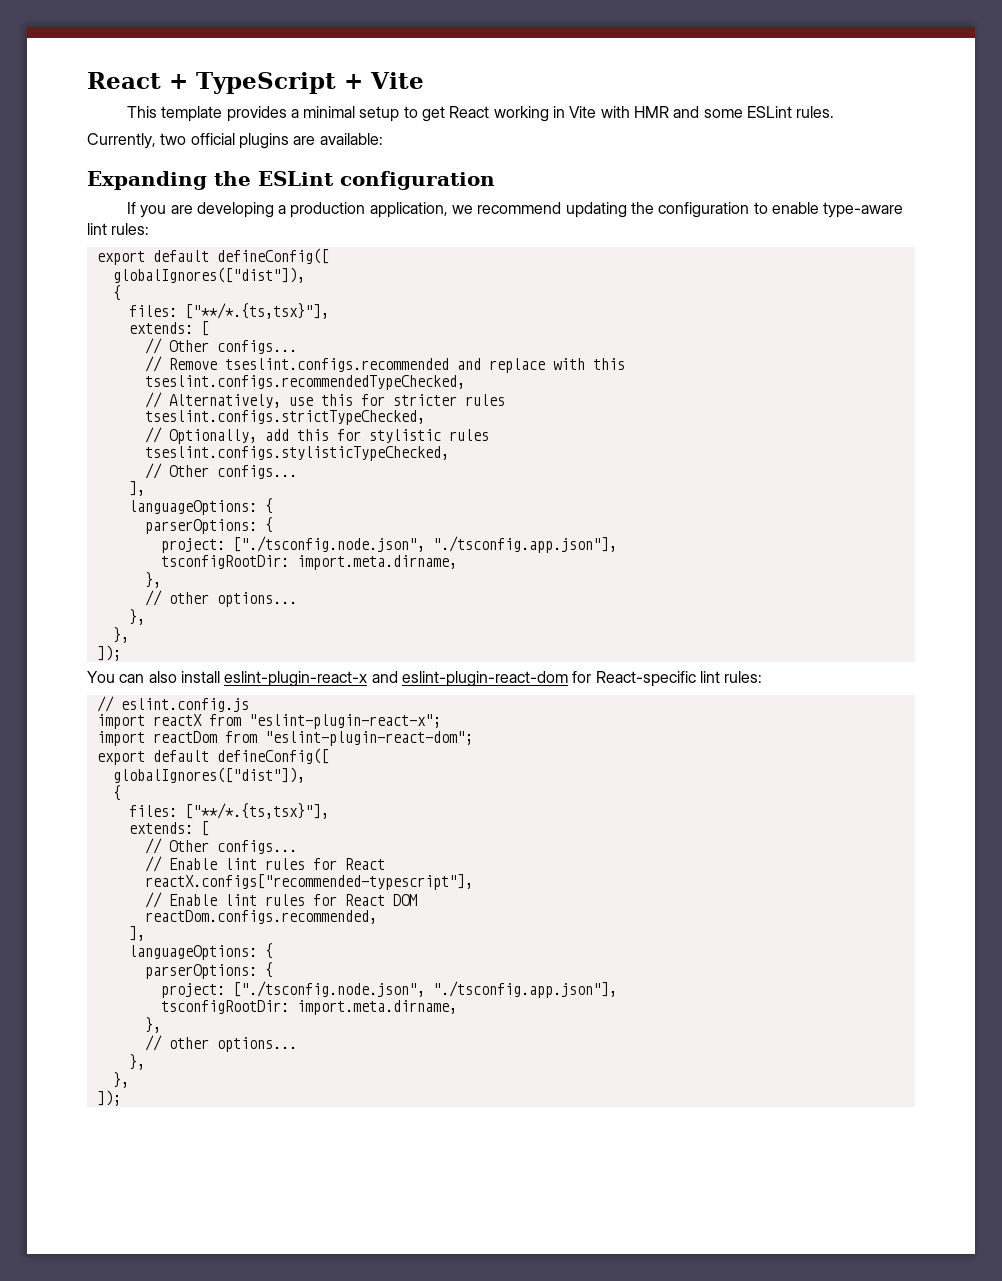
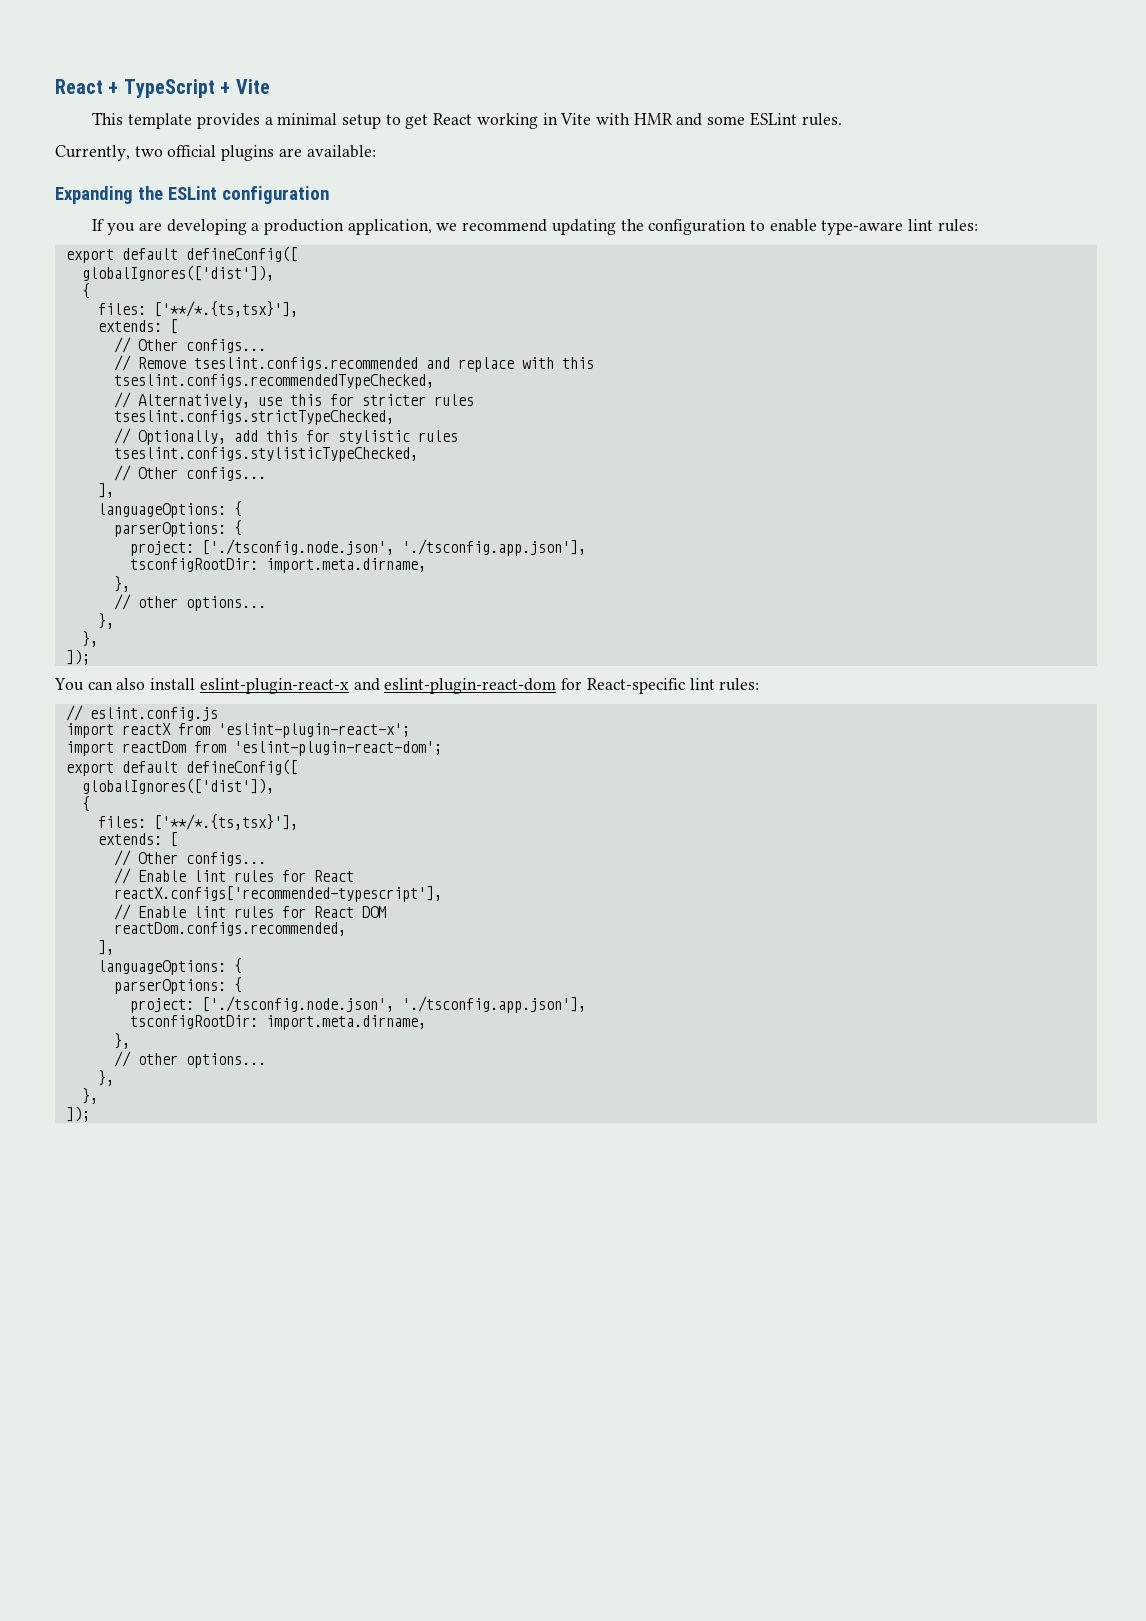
[112,267,305,283] [112,285,121,301] [128,303,329,319] globalIgnores(["dist"]), // { // files: ["**/*.{ts,tsx}"], -> [81,265,274,281] [81,283,90,299] [97,301,298,317] globalIgnores(['dist']), // { // files: ['**/*.{ts,tsx}'],
[232,536,617,553] ["./tsconfig.node.json", "./tsconfig.app.json"], -> [201,539,586,556] ['./tsconfig.node.json', './tsconfig.app.json'],
[248,714,441,729] "eslint-plugin-react-x"; -> [217,723,410,738] 'eslint-plugin-react-x';
[264,731,473,746] [96,748,329,765] [112,767,305,783] [112,785,121,801] [128,803,329,819] "eslint-plugin-react-dom"; // export default defineConfig([ // globalIgnores(["dist"]), // { // files: ["**/*.{ts,tsx}"], -> [233,741,442,756] [65,759,298,776] [81,778,274,794] [81,796,90,812] [97,814,298,830] 'eslint-plugin-react-dom'; // export default defineConfig([ // globalIgnores(['dist']), // { // files: ['**/*.{ts,tsx}'],
[144,874,473,890] reactX.configs["recommended-typescript"], -> [113,886,442,902] reactX.configs['recommended-typescript'],
[232,981,617,998] ["./tsconfig.node.json", "./tsconfig.app.json"], -> [201,996,586,1013] ['./tsconfig.node.json', './tsconfig.app.json'],

